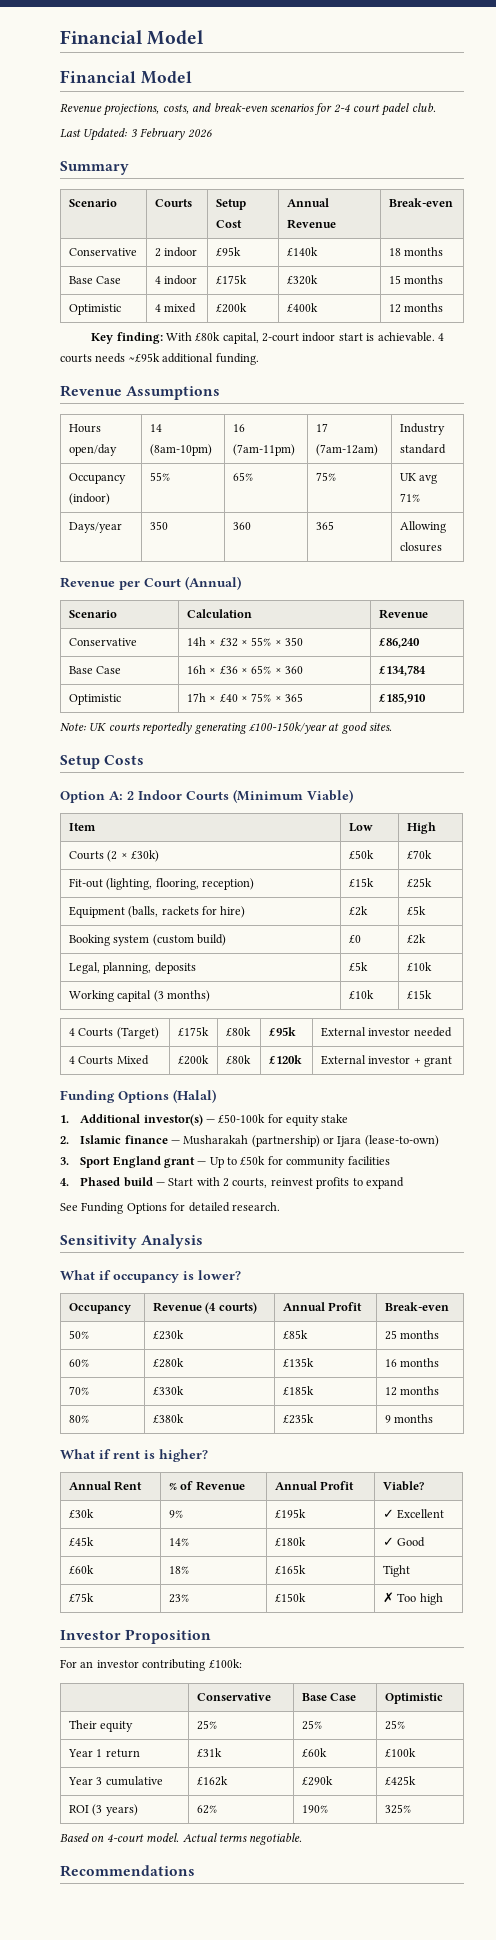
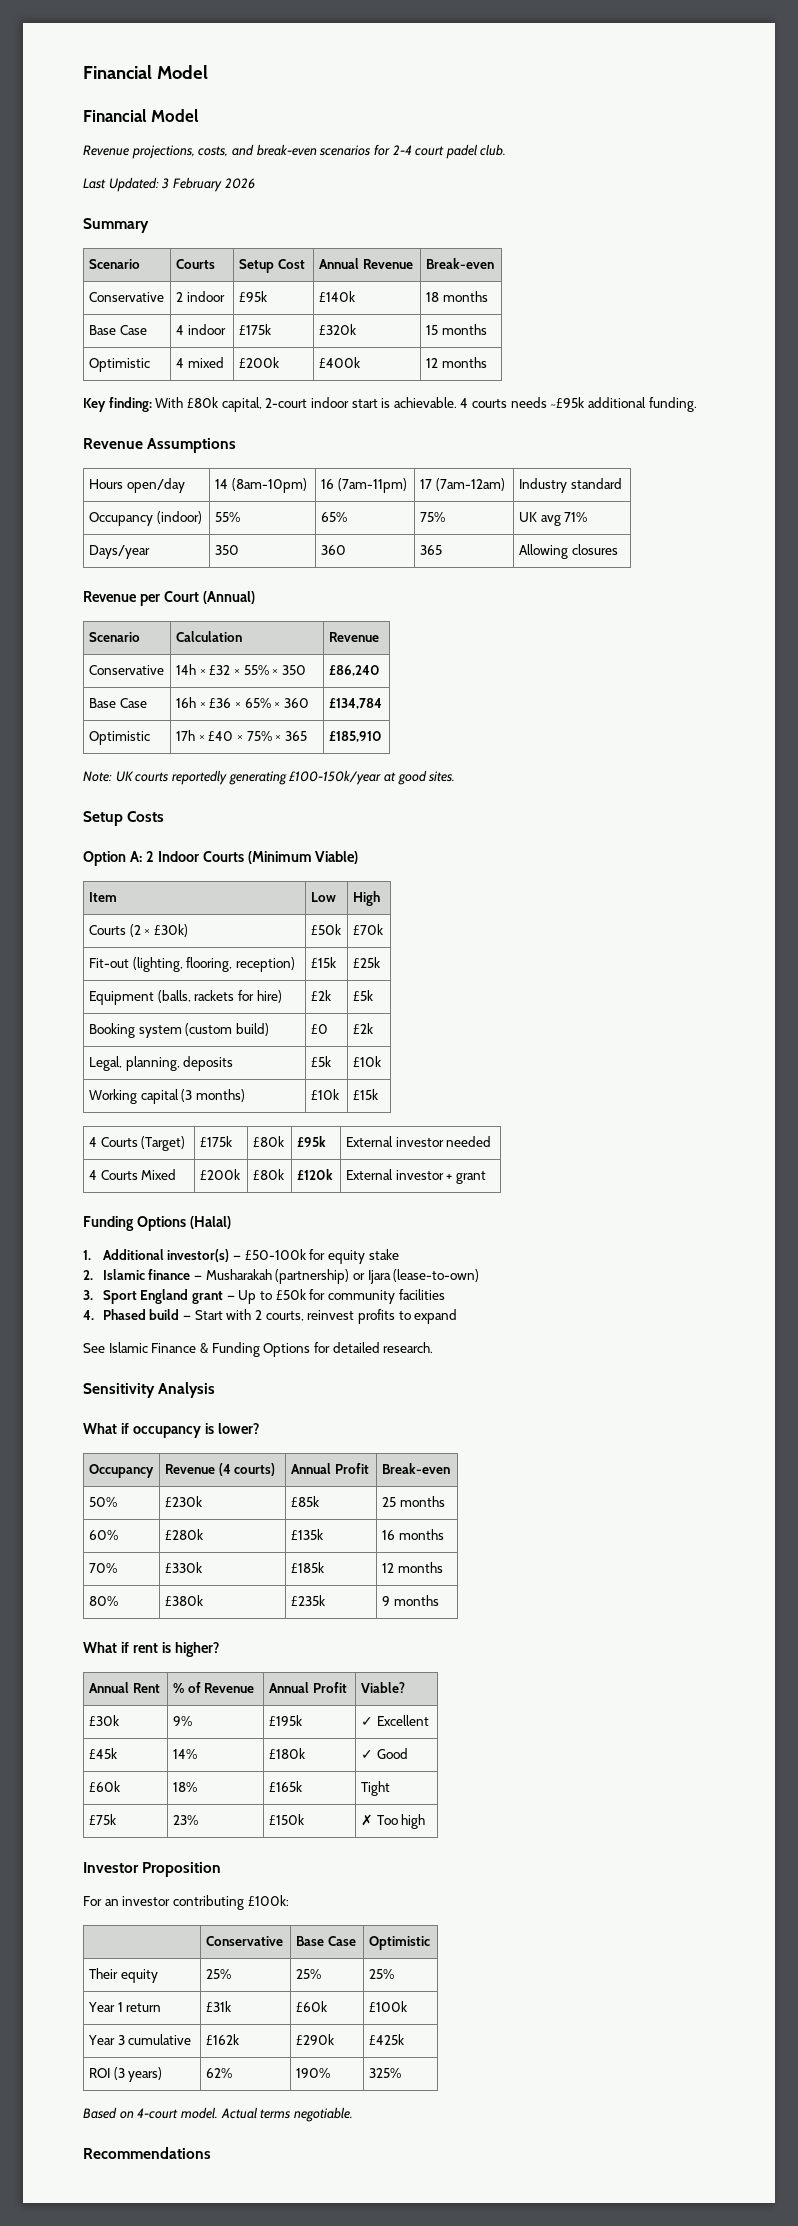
(78, 1207) none -> [108,1342,208,1353] Islamic Finance &

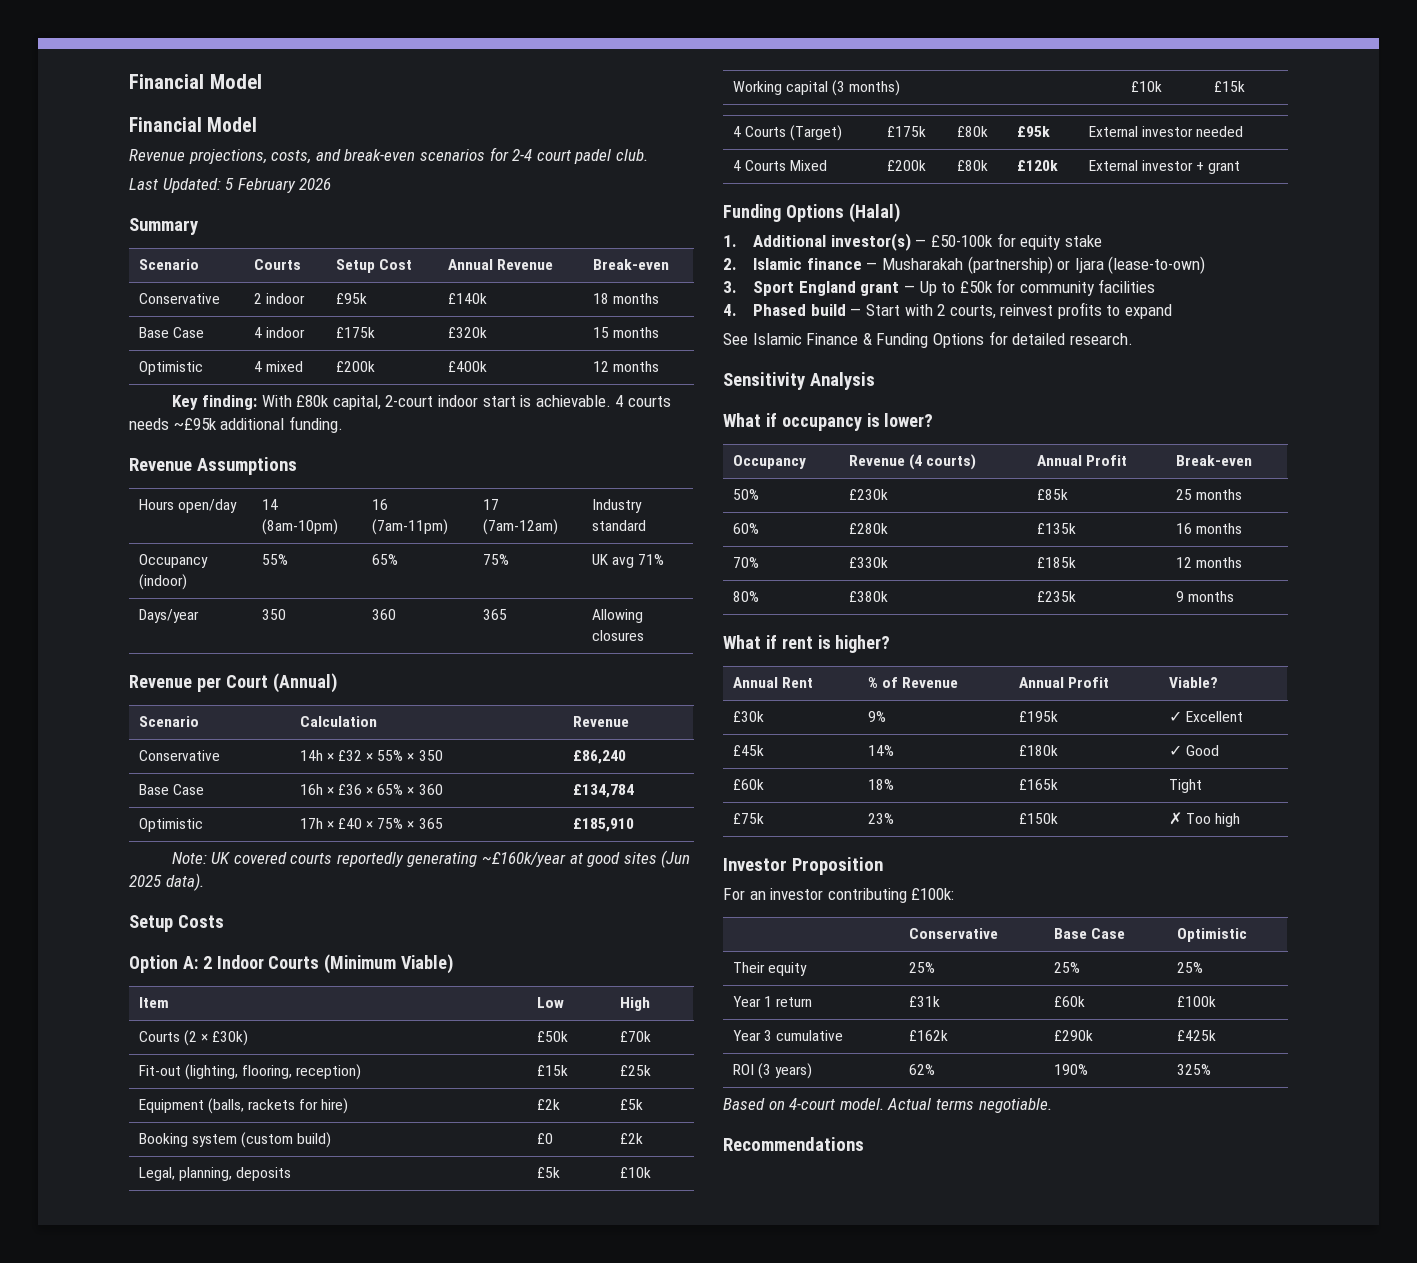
[161,178,170,189] 3 -> [225,178,235,190] 5
(134, 776) none -> [233,852,287,864] covered
[288,770,382,785] £100-150k/year -> [482,852,567,867] ~£160k/year
[428,771,456,782] sites. -> [623,850,691,868] [129,873,204,891] sites (Jun 2025 data).

